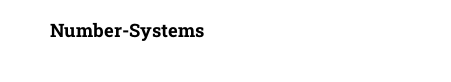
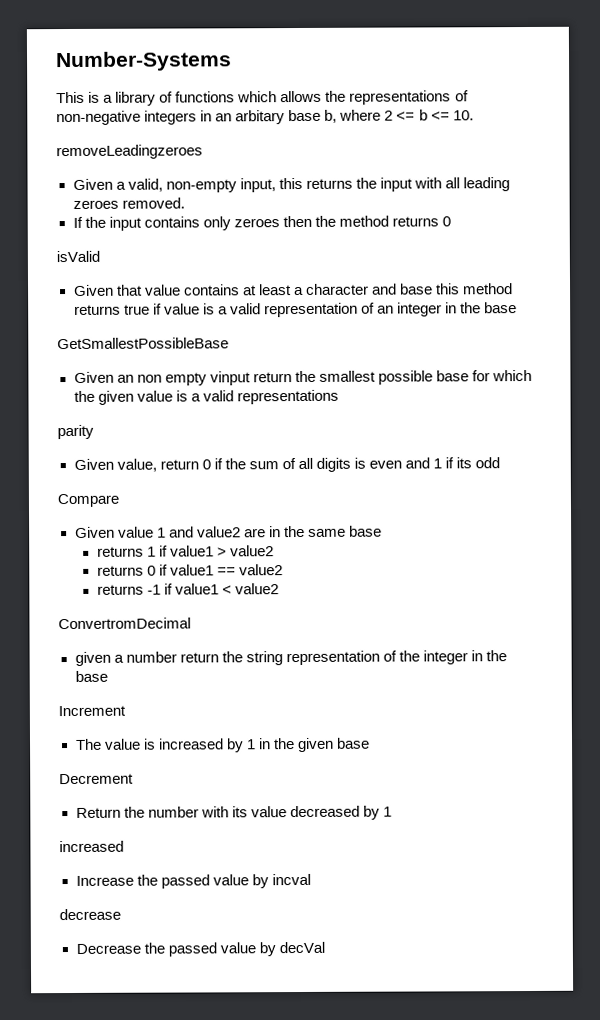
(204, 31) none -> [56,90,469,106] [56,109,474,126] [56,144,203,160] [72,177,511,193] [72,197,185,209] [72,215,452,231] [56,250,100,263] [73,283,514,296] [73,302,518,318] [57,337,229,350] [73,369,533,386] [73,389,339,405] [57,424,94,440] [73,457,501,472] [57,493,119,508] [74,525,382,538] [96,545,274,557] [96,564,283,576] [96,583,279,595] [58,617,191,630] [74,650,508,666] [74,670,108,682] [58,705,126,717] [74,737,370,753] [59,773,134,785] [75,805,392,820] [59,840,124,853] [75,873,311,889] [59,908,121,921] [75,941,325,957] // This is a library of functions which allows the representations of non-negative integers in an arbitary base b, where 2 <= b <= 10. // removeLeadingzeroes // Given a valid, non-empty input, this returns the input with all leading zeroes removed. // If the input contains only zeroes then the method returns 0 // isValid // Given that value contains at least a character and base this method returns true if value is a valid representation of an integer in the base // GetSmallestPossibleBase // Given an non empty vinput return the smallest possible base for which the given value is a valid representations // parity // Given value, return 0 if the sum of all digits is even and 1 if its odd // Compare // Given value 1 and value2 are in the same base // returns 1 if value1 > value2 // returns 0 if value1 == value2 // returns -1 if value1 < value2 // ConvertromDecimal // given a number return the string representation of the integer in the base // Increment // The value is increased by 1 in the given base // Decrement // Return the number with its value decreased by 1 // increased // Increase the passed value by incval // decrease // Decrease the passed value by decVal

